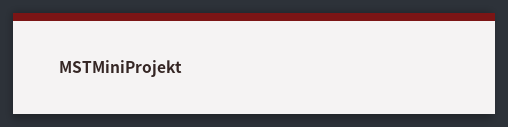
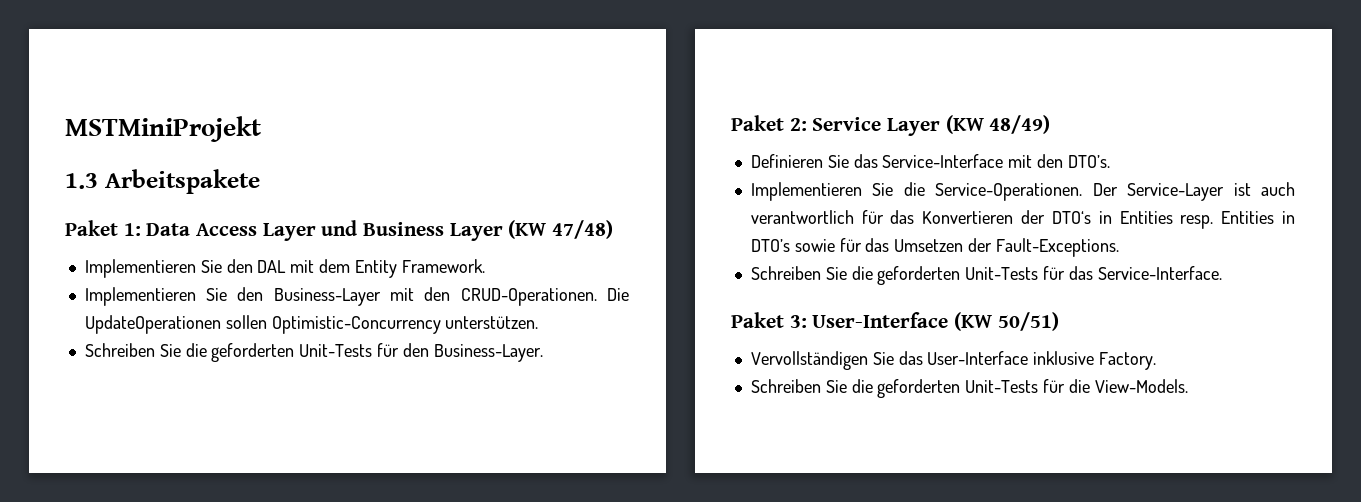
(182, 68) none -> [65,169,260,194] [65,220,614,241] [84,259,485,278] [84,287,629,306] [84,315,539,334] [84,343,543,362] [731,115,1051,136] [750,154,1110,168] [750,182,1295,201] [750,210,1295,229] [750,238,1119,257] [750,266,1222,285] [731,312,1059,331] [750,351,1157,370] [750,379,1188,398] // 1.3 Arbeitspakete // Paket 1: Data Access Layer und Business Layer (KW 47/48) // Implementieren Sie den DAL mit dem Entity Framework. // Implementieren Sie den Business-Layer mit den CRUD-Operationen. Die UpdateOperationen sollen Optimistic-Concurrency unterstützen. // Schreiben Sie die geforderten Unit-Tests für den Business-Layer. // Paket 2: Service Layer (KW 48/49) // Definieren Sie das Service-Interface mit den DTO’s. // Implementieren Sie die Service-Operationen. Der Service-Layer ist auch verantwortlich für das Konvertieren der DTO‘s in Entities resp. Entities in DTO’s sowie für das Umsetzen der Fault-Exceptions. // Schreiben Sie die geforderten Unit-Tests für das Service-Interface. // Paket 3: User-Interface (KW 50/51) // Vervollständigen Sie das User-Interface inklusive Factory. // Schreiben Sie die geforderten Unit-Tests für die View-Models.

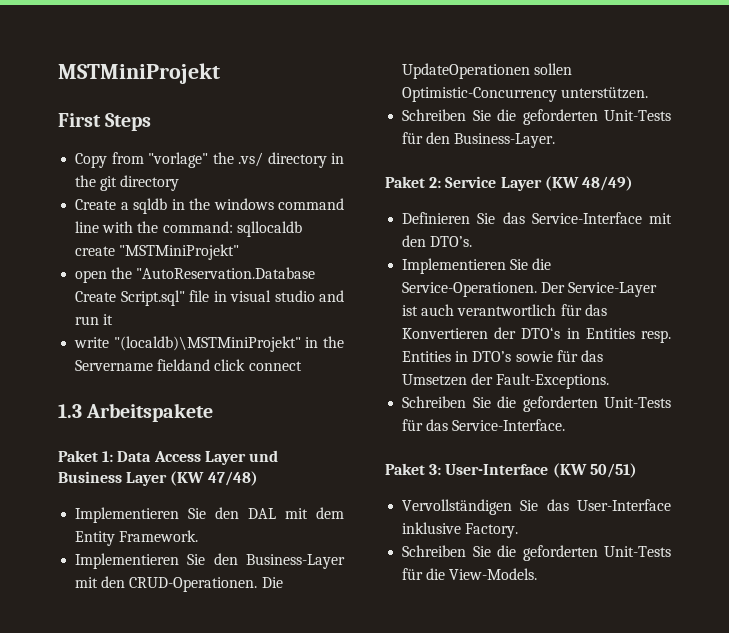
(261, 129) none -> [58,113,152,131] [75,152,344,168] [75,175,180,191] [75,198,344,214] [75,221,302,237] [75,244,240,260] [75,267,316,283] [75,290,344,306] [75,314,114,325] [74,336,344,352] [75,359,302,371] // First Steps // Copy from "vorlage" the .vs/ directory in the git directory // Create a sqldb in the windows command line with the command: sqllocaldb create "MSTMiniProjekt" // open the "AutoReservation.Database Create Script.sql" file in visual studio and run it // write "(localdb)\MSTMiniProjekt" in the Servername fieldand click connect

